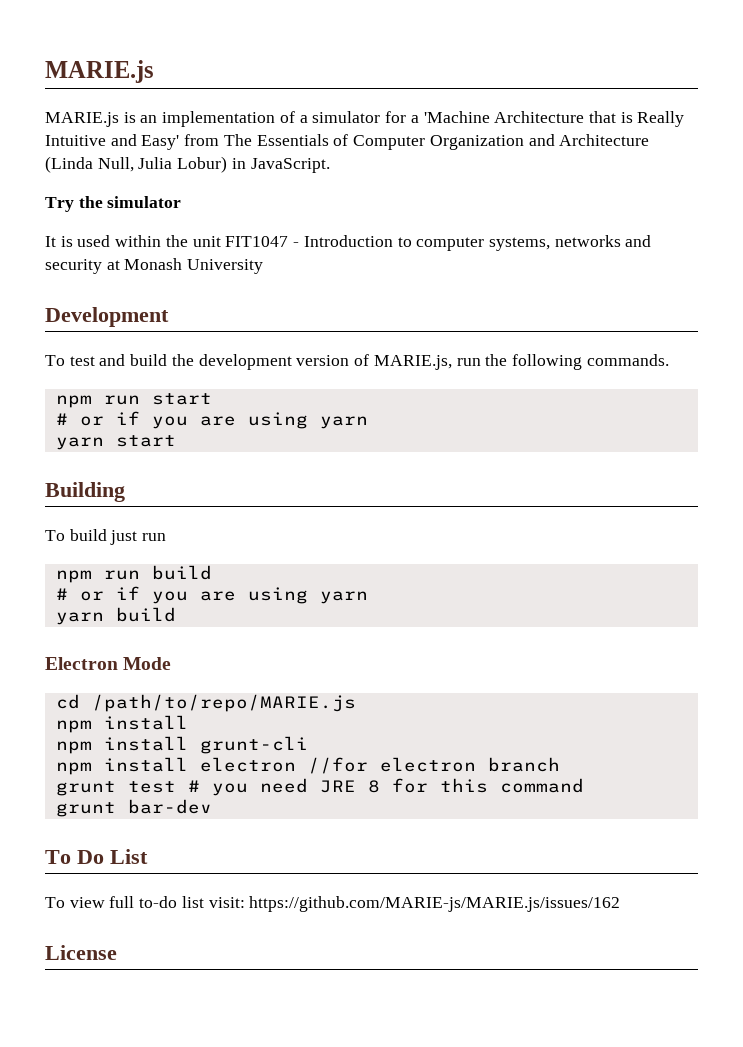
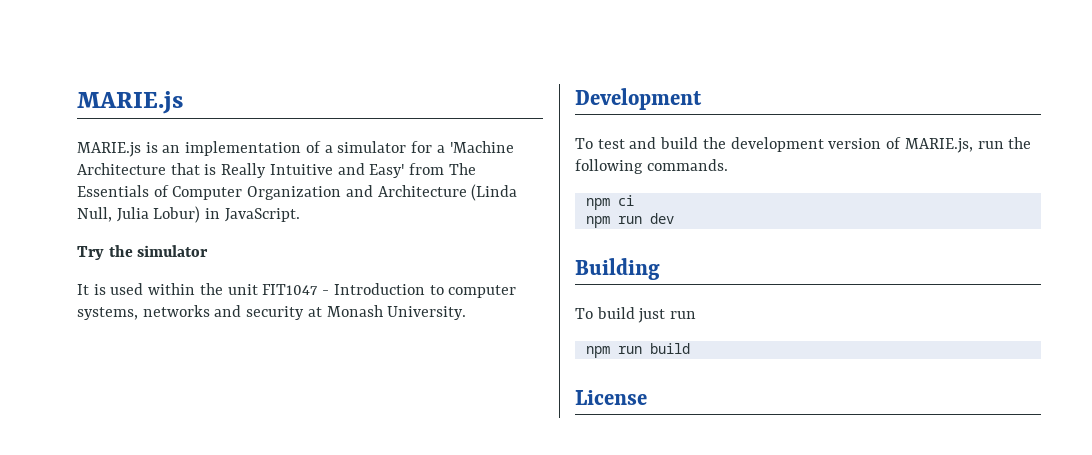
[187,259,264,274] University -> [387,306,467,320] University.
[55,393,212,408] [55,411,368,429] [55,435,176,450] // npm run start // # or if you are using yarn // yarn start -> [585,195,634,210] [585,213,674,228] // npm ci // npm run dev
[55,586,368,604] [55,607,176,625] [45,657,172,670] [55,694,356,712] [55,715,188,733] [55,736,308,754] [55,757,560,775] [55,778,584,796] [55,799,212,817] [45,849,148,864] [45,896,621,912] // # or if you are using yarn // yarn build // Electron Mode // cd /path/to/repo/MARIE.js // npm install // npm install grunt-cli // npm install electron //for electron branch // grunt test # you need JRE 8 for this command // grunt bar-dev // To Do List // To view full to-do list visit: https://github.com/MARIE-js/MARIE.js/issues/162 -> (690, 348) none

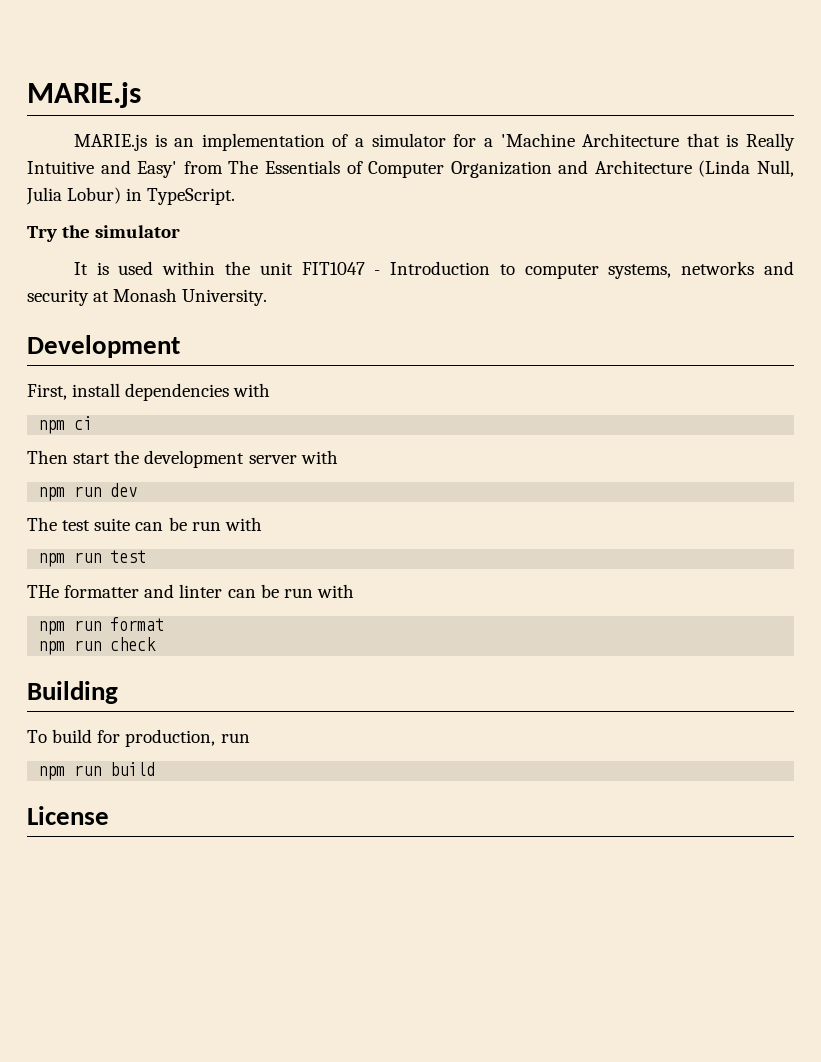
[224,208,300,222] JavaScript. -> [147,188,236,205] TypeScript.
[575,137,1032,153] [575,159,728,174] [585,195,634,210] [585,213,674,228] To test and build the development version of MARIE.js, run the following commands. // npm ci // npm run dev -> [27,383,271,401] [38,416,93,434] [27,450,338,468] [38,483,138,501] [27,517,262,531] [38,550,147,567] [27,584,354,598] [38,617,165,635] [38,637,157,655] First, install dependencies with // npm ci // Then start the development server with // npm run dev // The test suite can be run with // npm run test // THe formatter and linter can be run with // npm run format // npm run check
[638,308,666,323] just -> [97,729,216,747] for production,

